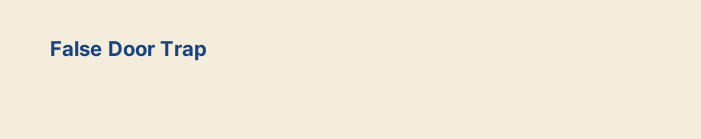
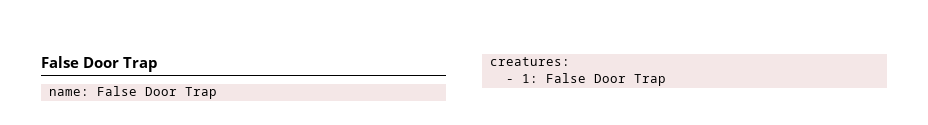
[50,41,208,61] False Door Trap -> [41,56,159,72] [48,86,217,99] [489,57,570,66] [505,73,666,86] False Door Trap // name: False Door Trap // creatures: // - 1: False Door Trap

